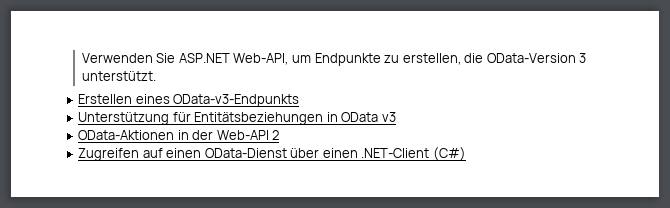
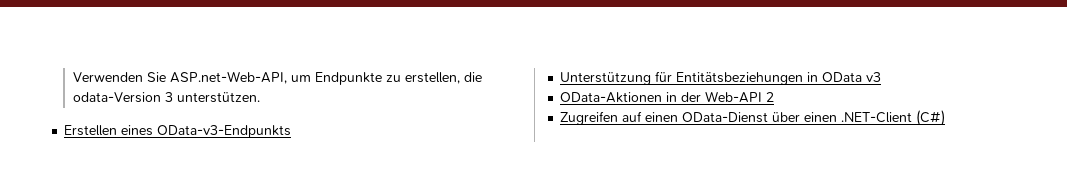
[178,53,289,65] ASP.NET Web-API, -> [169,71,287,84] ASP.net-Web-API,
[486,53,587,63] [81,71,156,81] OData-Version 3 unterstützt. -> [72,92,260,103] odata-Version 3 unterstützen.

